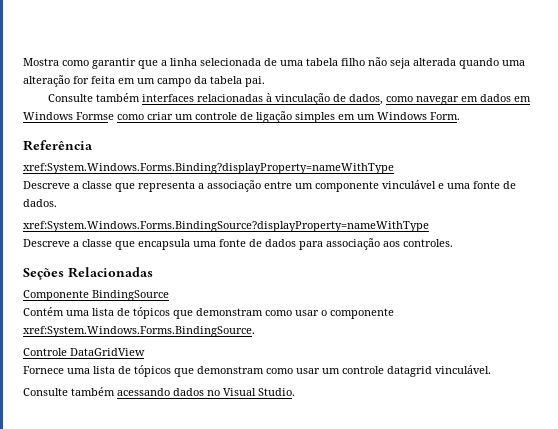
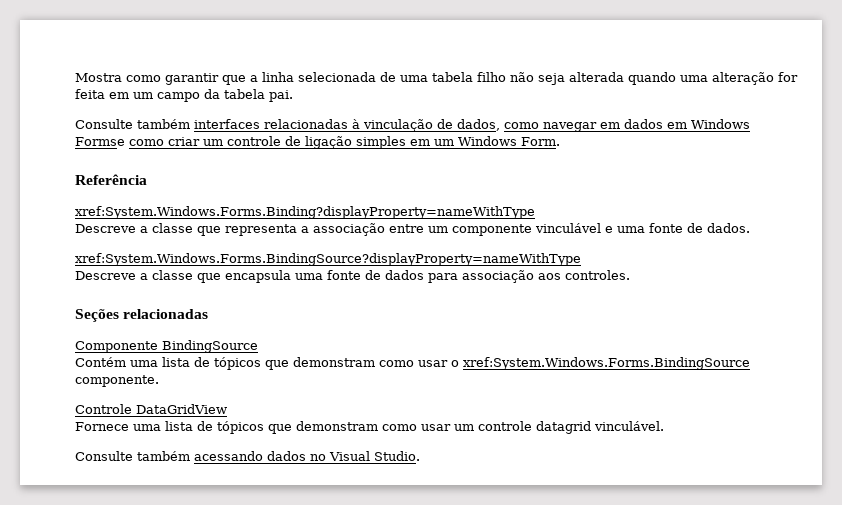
[68,267,153,278] Relacionadas -> [123,309,209,319] relacionadas
[330,308,394,319] [23,326,255,337] componente xref:System.Windows.Forms.BindingSource. -> [463,357,750,370] [75,375,159,387] xref:System.Windows.Forms.BindingSource componente.

